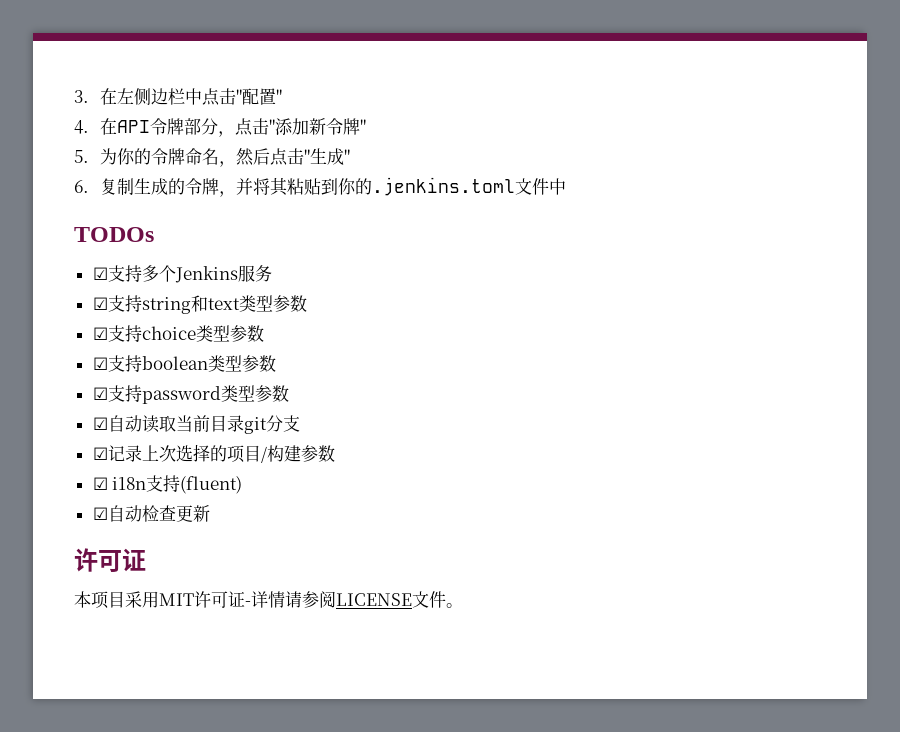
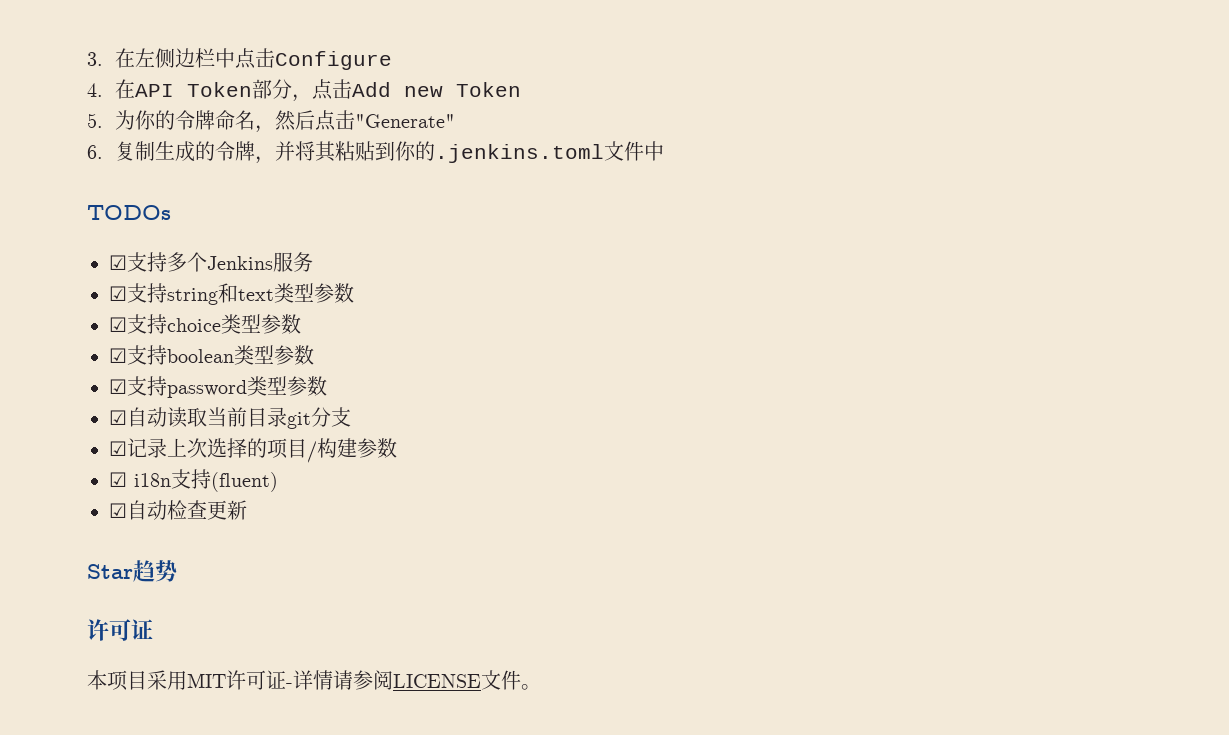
[236,88,283,105] "配置" -> [275,51,393,70] Configure
[150,118,185,135] 令牌 -> [187,82,253,97] Token
[269,118,367,135] "添加新令牌" -> [352,82,522,97] Add new Token
[304,148,351,165] "生成" -> [355,114,456,128] "Generate"
(210, 513) none -> [87,560,177,582] // Star趋势

